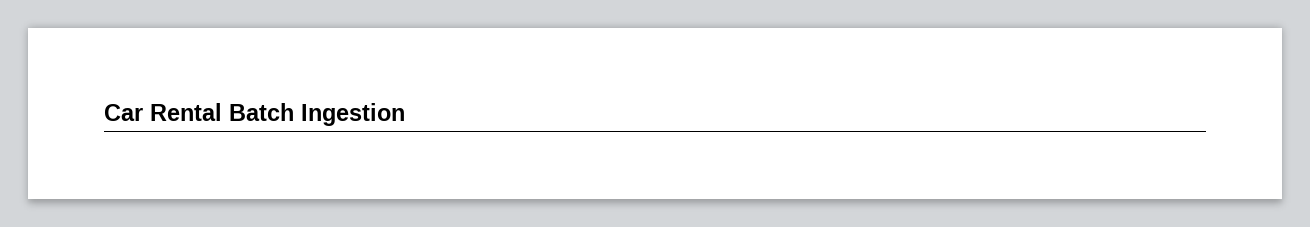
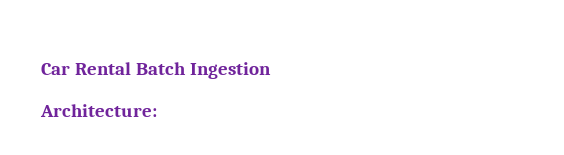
(405, 114) none -> [40,104,157,117] // Architecture:

